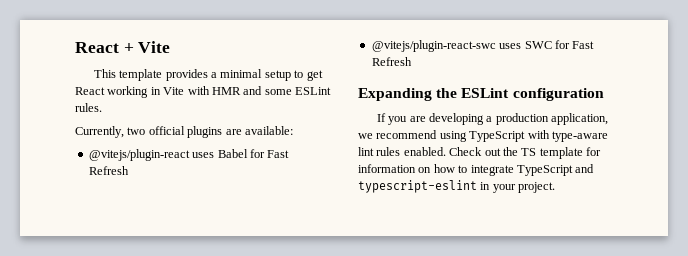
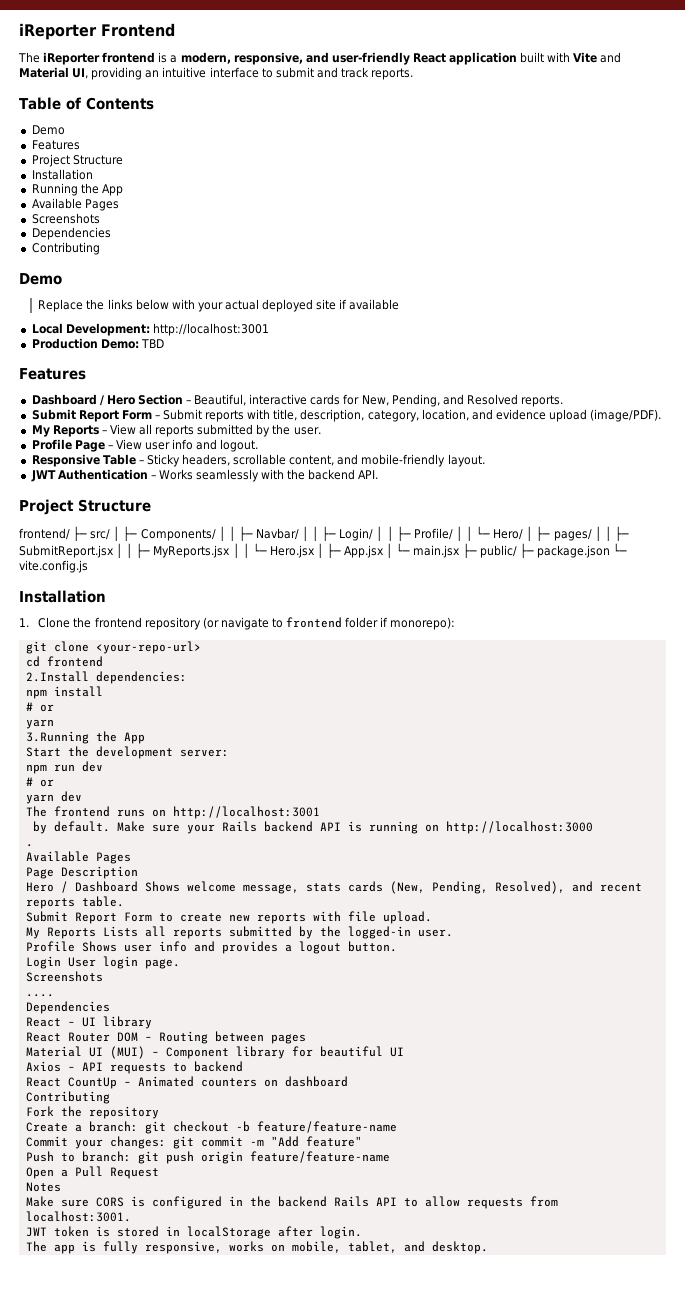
[75,41,171,53] [93,69,323,81] [75,86,331,98] [75,103,102,112] [75,126,293,138] [88,149,290,161] [88,166,129,175] [371,40,595,52] [371,57,412,66] [358,88,604,101] [376,113,609,125] [358,130,608,142] [358,147,601,159] [358,164,595,176] [358,180,556,193] React + Vite // This template provides a minimal setup to get React working in Vite with HMR and some ESLint rules. // Currently, two official plugins are available: // @vitejs/plugin-react uses Babel for Fast Refresh // @vitejs/plugin-react-swc uses SWC for Fast Refresh // Expanding the ESLint configuration // If you are developing a production application, we recommend using TypeScript with type-aware lint rules enabled. Check out the TS template for information on how to integrate TypeScript and typescript-eslint in your project. -> [19,23,175,40] [18,52,622,65] [19,67,414,80] [19,97,154,110] [31,125,65,135] [31,140,80,150] [31,154,123,167] [31,169,93,180] [31,183,123,196] [31,198,119,211] [31,213,100,224] [31,227,111,240] [31,242,100,255] [19,273,62,285] [38,299,400,312] [31,323,269,336] [31,338,164,349] [19,368,86,380] [31,394,564,407] [31,409,662,422] [31,424,321,437] [31,439,259,452] [31,454,485,467] [30,469,379,482] [19,499,151,515] [19,526,629,541] [19,543,627,558] [19,560,88,573] [19,590,106,603] [19,617,456,630] [25,641,201,654] [25,656,103,667] [25,671,187,684] [25,686,103,699] [25,702,54,712] [25,719,54,729] [25,731,145,744] [25,746,229,759] [25,761,103,774] [25,777,54,787] [25,791,82,804] [25,806,320,819] [32,821,593,834] [25,844,33,847] [25,851,131,864] [25,866,138,879] [25,881,642,894] [25,896,124,909] [25,911,432,924] [25,926,453,939] [25,941,397,954] [25,956,180,969] [25,971,103,982] [25,994,54,997] [25,1001,110,1014] [25,1016,152,1029] [25,1031,306,1044] [25,1046,404,1059] [25,1061,243,1074] [25,1076,348,1089] [25,1091,110,1104] [25,1106,159,1119] [25,1121,397,1134] [25,1136,362,1149] [25,1151,390,1164] [25,1166,159,1179] [25,1182,61,1192] [25,1196,558,1209] [25,1211,131,1222] [25,1226,362,1239] [25,1241,488,1254] iReporter Frontend // The iReporter frontend is a modern, responsive, and user-friendly React application built with Vite and Material UI, providing an intuitive interface to submit and track reports. // Table of Contents // Demo // Features // Project Structure // Installation // Running the App // Available Pages // Screenshots // Dependencies // Contributing // Demo // Replace the links below with your actual deployed site if available // Local Development: http://localhost:3001 // Production Demo: TBD // Features // Dashboard / Hero Section – Beautiful, interactive cards for New, Pending, and Resolved reports. // Submit Report Form – Submit reports with title, description, category, location, and evidence upload (image/PDF). // My Reports – View all reports submitted by the user. // Profile Page – View user info and logout. // Responsive Table – Sticky headers, scrollable content, and mobile-friendly layout. // JWT Authentication – Works seamlessly with the backend API. // Project Structure // frontend/ ├─ src/ │ ├─ Components/ │ │ ├─ Navbar/ │ │ ├─ Login/ │ │ ├─ Profile/ │ │ └─ Hero/ │ ├─ pages/ │ │ ├─ SubmitReport.jsx │ │ ├─ MyReports.jsx │ │ └─ Hero.jsx │ ├─ App.jsx │ └─ main.jsx ├─ public/ ├─ package.json └─ vite.config.js // Installation // 1. Clone the frontend repository (or navigate to frontend folder if monorepo): // git clone <your-repo-url> // cd frontend // 2.Install dependencies: // npm install // # or // yarn // 3.Running the App // Start the development server: // npm run dev // # or // yarn dev // The frontend runs on http://localhost:3001 // by default. Make sure your Rails backend API is running on http://localhost:3000 // . // Available Pages // Page Description // Hero / Dashboard Shows welcome message, stats cards (New, Pending, Resolved), and recent reports table. // Submit Report Form to create new reports with file upload. // My Reports Lists all reports submitted by the logged-in user. // Profile Shows user info and provides a logout button. // Login User login page. // Screenshots // .... // Dependencies // React – UI library // React Router DOM – Routing between pages // Material UI (MUI) – Component library for beautiful UI // Axios – API requests to backend // React CountUp – Animated counters on dashboard // Contributing // Fork the repository // Create a branch: git checkout -b feature/feature-name // Commit your changes: git commit -m "Add feature" // Push to branch: git push origin feature/feature-name // Open a Pull Request // Notes // Make sure CORS is configured in the backend Rails API to allow requests from localhost:3001. // JWT token is stored in localStorage after login. // The app is fully responsive, works on mobile, tablet, and desktop.

